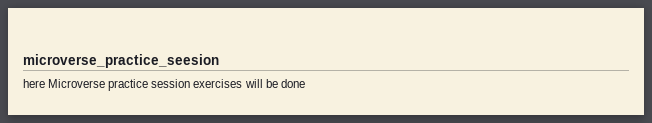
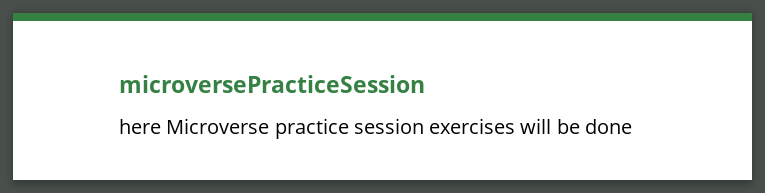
[23,54,219,68] microverse_practice_seesion -> [119,75,425,93] microversePracticeSession

